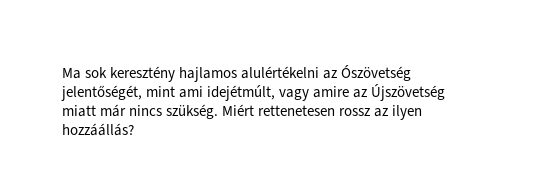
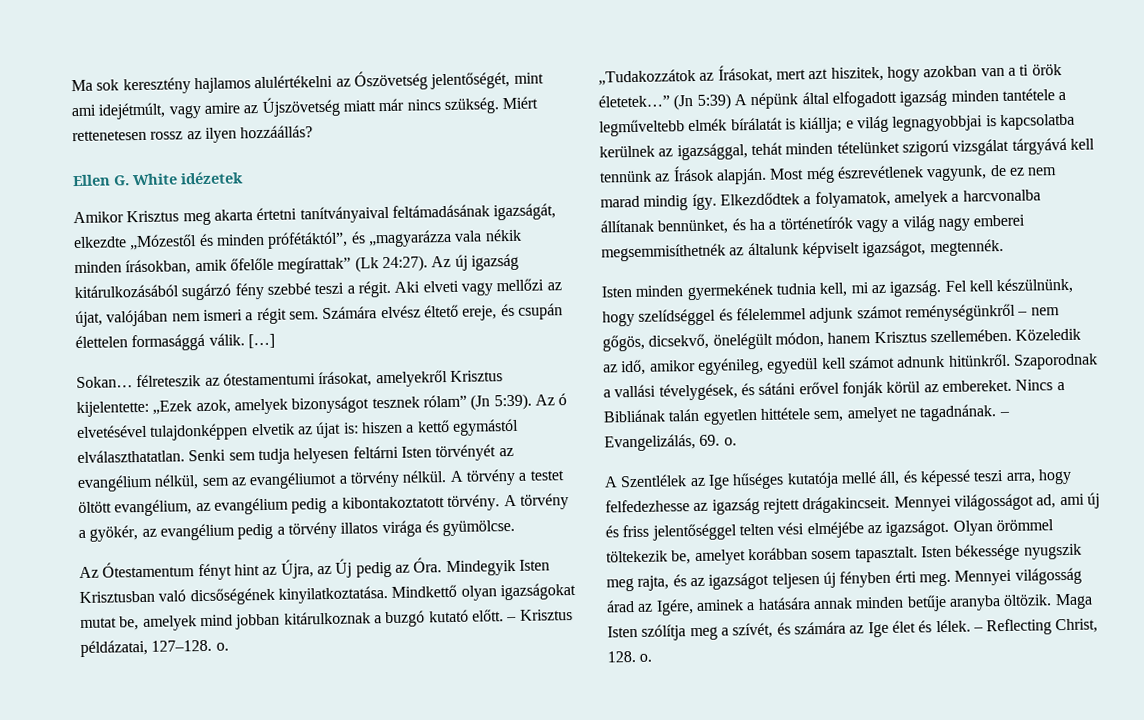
(134, 129) none -> [72,171,244,187] [73,203,557,226] [73,228,522,251] [74,253,519,276] [74,278,562,301] [75,303,563,328] [75,333,275,352] [76,370,503,389] [76,393,568,418] [77,418,519,441] [77,444,514,465] [77,468,564,493] [78,493,569,517] [78,519,516,542] [79,557,550,581] [79,582,576,606] [80,609,573,632] [80,639,229,658] [598,64,1062,86] [598,88,1067,111] [599,113,1075,137] [599,137,1095,161] [599,164,1058,185] [600,189,1041,211] [600,214,1026,235] [601,238,1004,262] [601,277,1074,301] [602,303,1060,327] [602,328,1082,352] [603,353,1098,376] [603,379,1065,401] [603,404,1010,425] [604,434,737,452] [604,468,1072,490] [605,492,1100,515] [605,519,1054,541] [606,543,1082,566] [606,567,1082,592] [606,593,1093,616] [607,618,1099,641] [607,651,653,663] // Ellen G. White idézetek // Amikor Krisztus meg akarta értetni tanítványaival feltámadásának igazságát, elkezdte „Mózestől és minden prófétáktól”, és „magyarázza vala nékik minden írásokban, amik őfelőle megírattak” (Lk 24:27). Az új igazság kitárulkozásából sugárzó fény szebbé teszi a régit. Aki elveti vagy mellőzi az újat, valójában nem ismeri a régit sem. Számára elvész éltető ereje, és csupán élettelen formasággá válik. […] // Sokan… félreteszik az ótestamentumi írásokat, amelyekről Krisztus kijelentette: „Ezek azok, amelyek bizonyságot tesznek rólam” (Jn 5:39). Az ó elvetésével tulajdonképpen elvetik az újat is: hiszen a kettő egymástól elválaszthatatlan. Senki sem tudja helyesen feltárni Isten törvényét az evangélium nélkül, sem az evangéliumot a törvény nélkül. A törvény a testet öltött evangélium, az evangélium pedig a kibontakoztatott törvény. A törvény a gyökér, az evangélium pedig a törvény illatos virága és gyümölcse. // Az Ótestamentum fényt hint az Újra, az Új pedig az Óra. Mindegyik Isten Krisztusban való dicsőségének kinyilatkoztatása. Mindkettő olyan igazságokat mutat be, amelyek mind jobban kitárulkoznak a buzgó kutató előtt. – Krisztus példázatai, 127–128. o. // „Tudakozzátok az Írásokat, mert azt hiszitek, hogy azokban van a ti örök életetek…” (Jn 5:39) A népünk által elfogadott igazság minden tantétele a legműveltebb elmék bírálatát is kiállja; e világ legnagyobbjai is kapcsolatba kerülnek az igazsággal, tehát minden tételünket szigorú vizsgálat tárgyává kell tennünk az Írások alapján. Most még észrevétlenek vagyunk, de ez nem marad mindig így. Elkezdődtek a folyamatok, amelyek a harcvonalba állítanak bennünket, és ha a történetírók vagy a világ nagy emberei megsemmisíthetnék az általunk képviselt igazságot, megtennék. // Isten minden gyermekének tudnia kell, mi az igazság. Fel kell készülnünk, hogy szelídséggel és félelemmel adjunk számot reménységünkről – nem gőgös, dicsekvő, önelégült módon, hanem Krisztus szellemében. Közeledik az idő, amikor egyénileg, egyedül kell számot adnunk hitünkről. Szaporodnak a vallási tévelygések, és sátáni erővel fonják körül az embereket. Nincs a Bibliának talán egyetlen hittétele sem, amelyet ne tagadnának. – Evangelizálás, 69. o. // A Szentlélek az Ige hűséges kutatója mellé áll, és képessé teszi arra, hogy felfedezhesse az igazság rejtett drágakincseit. Mennyei világosságot ad, ami új és friss jelentőséggel telten vési elméjébe az igazságot. Olyan örömmel töltekezik be, amelyet korábban sosem tapasztalt. Isten békessége nyugszik meg rajta, és az igazságot teljesen új fényben érti meg. Mennyei világosság árad az Igére, aminek a hatására annak minden betűje aranyba öltözik. Maga Isten szólítja meg a szívét, és számára az Ige élet és lélek. – Reflecting Christ, 128. o.

